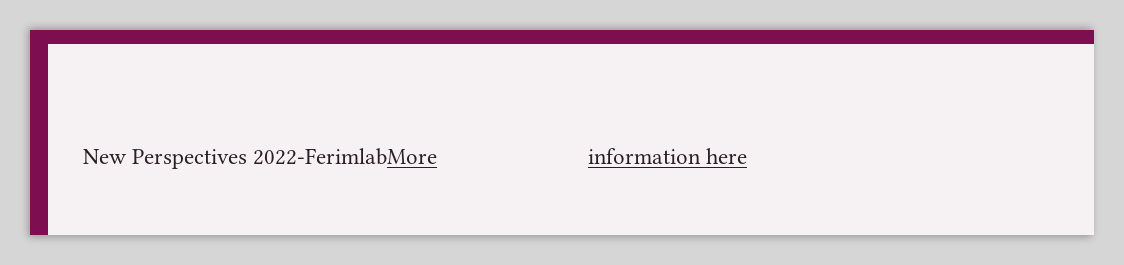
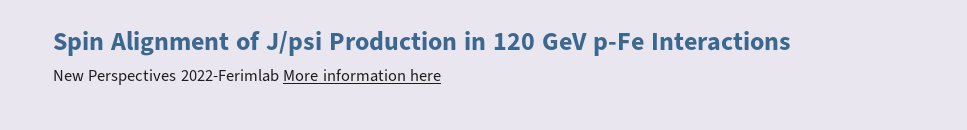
[83,148,438,169] New Perspectives 2022-FerimlabMore -> [53,31,792,56] [53,69,319,85] Spin Alignment of J/psi Production in 120 GeV p-Fe Interactions // New Perspectives 2022-Ferimlab More

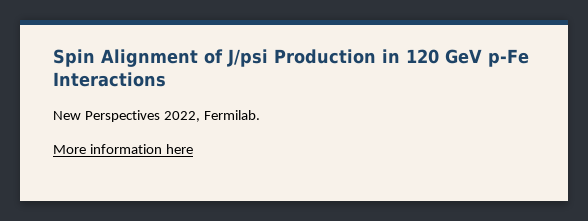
[180,69,279,82] 2022-Ferimlab -> [163,110,260,122] 2022, Fermilab. //

